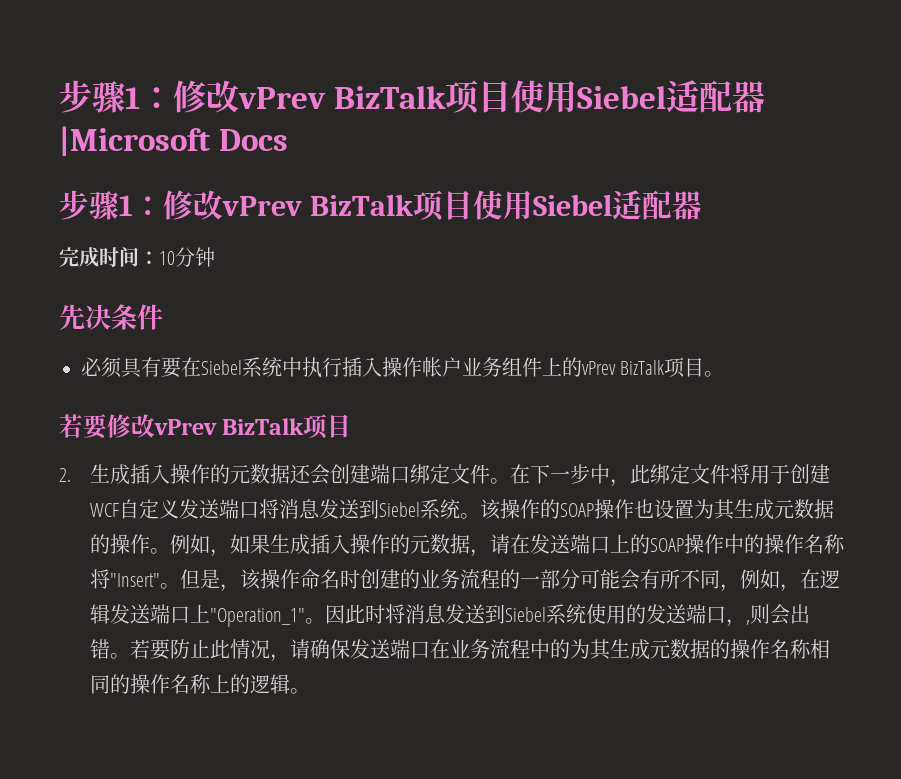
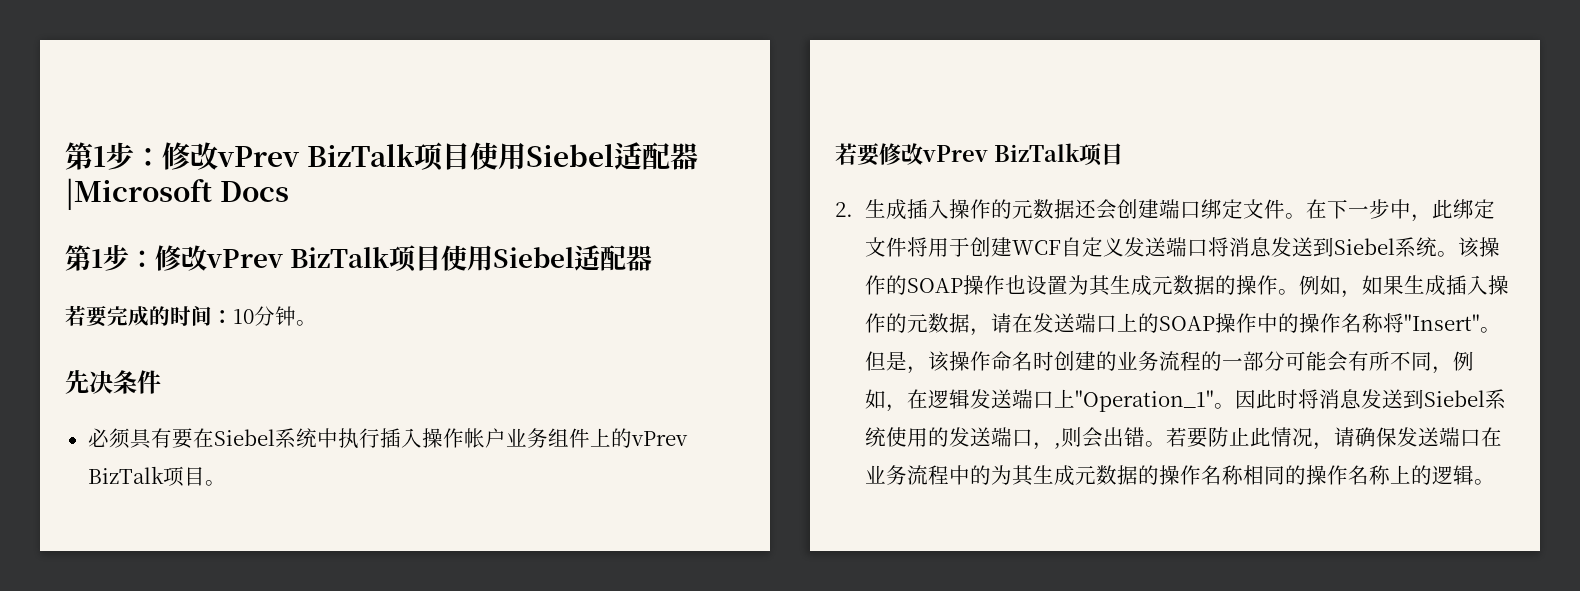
[59,80,140,113] 步骤1 -> [65,142,134,170] 第1步
[59,190,133,220] 步骤1 -> [65,245,129,271] 第1步
[59,247,99,267] 完成 -> [65,305,170,327] 若要完成的
(215, 257) none -> [296,320,317,326] 。

